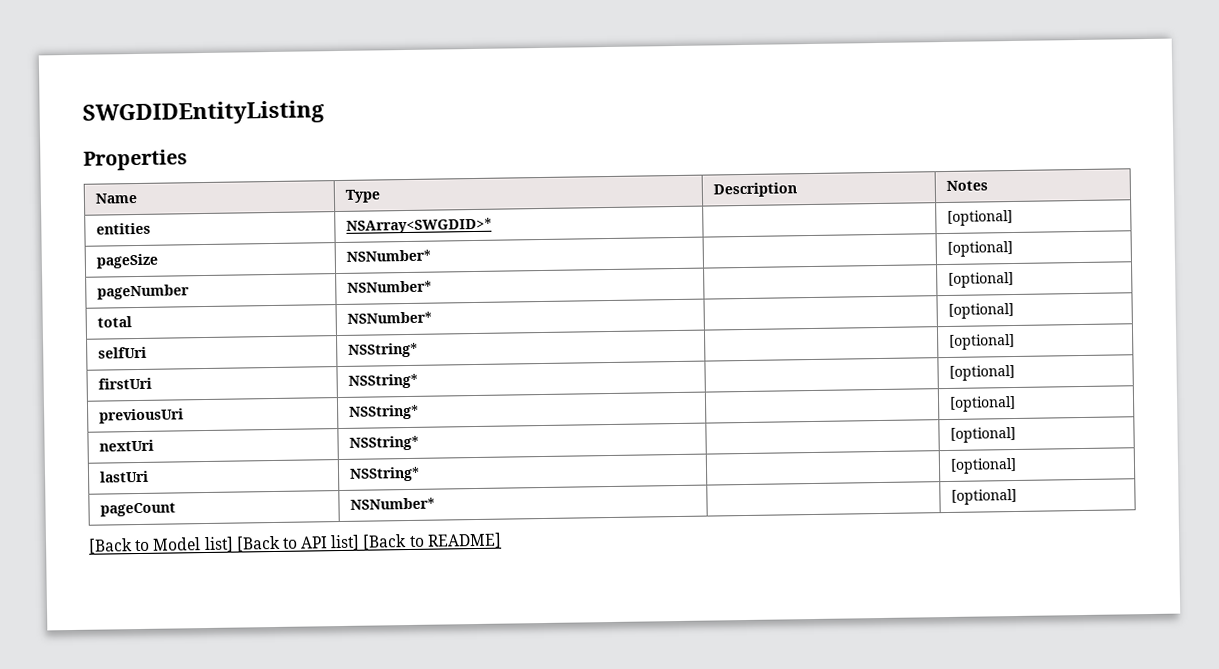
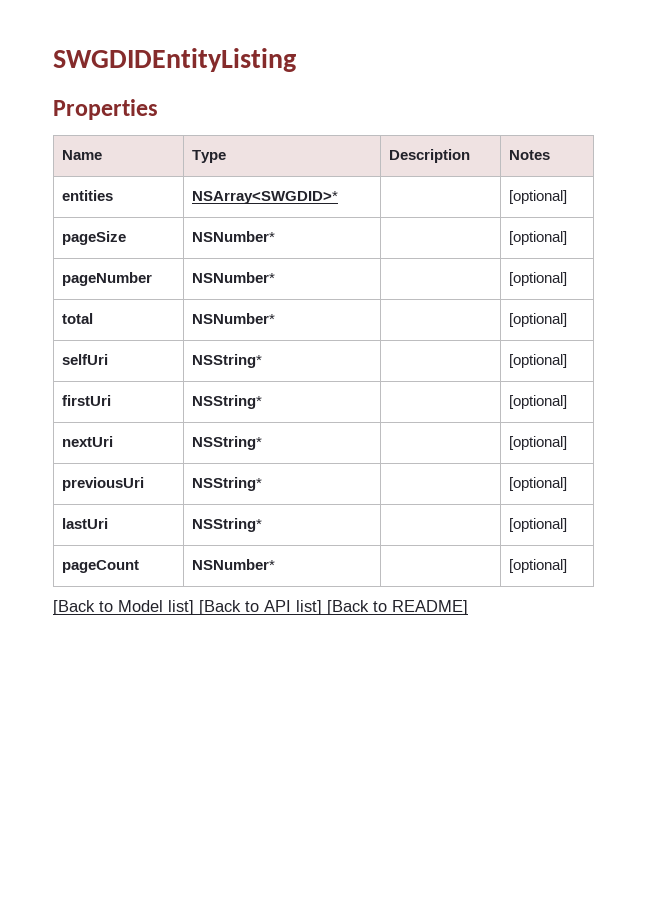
[99,408,185,424] [349,404,420,420] [949,395,1017,412] [99,439,155,452] previousUri | NSString* | | [optional] // nextUri -> [62,436,114,447] [192,436,263,450] [509,436,568,450] [62,477,145,491] nextUri | NSString* | | [optional] // previousUri

